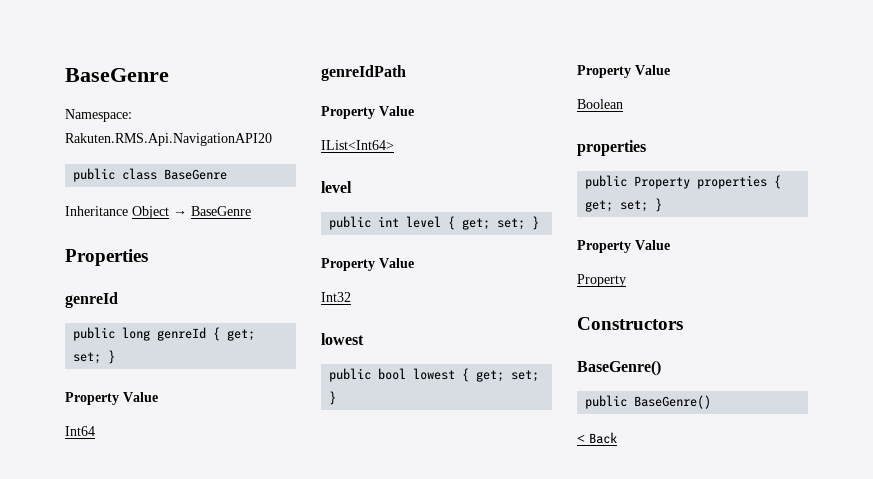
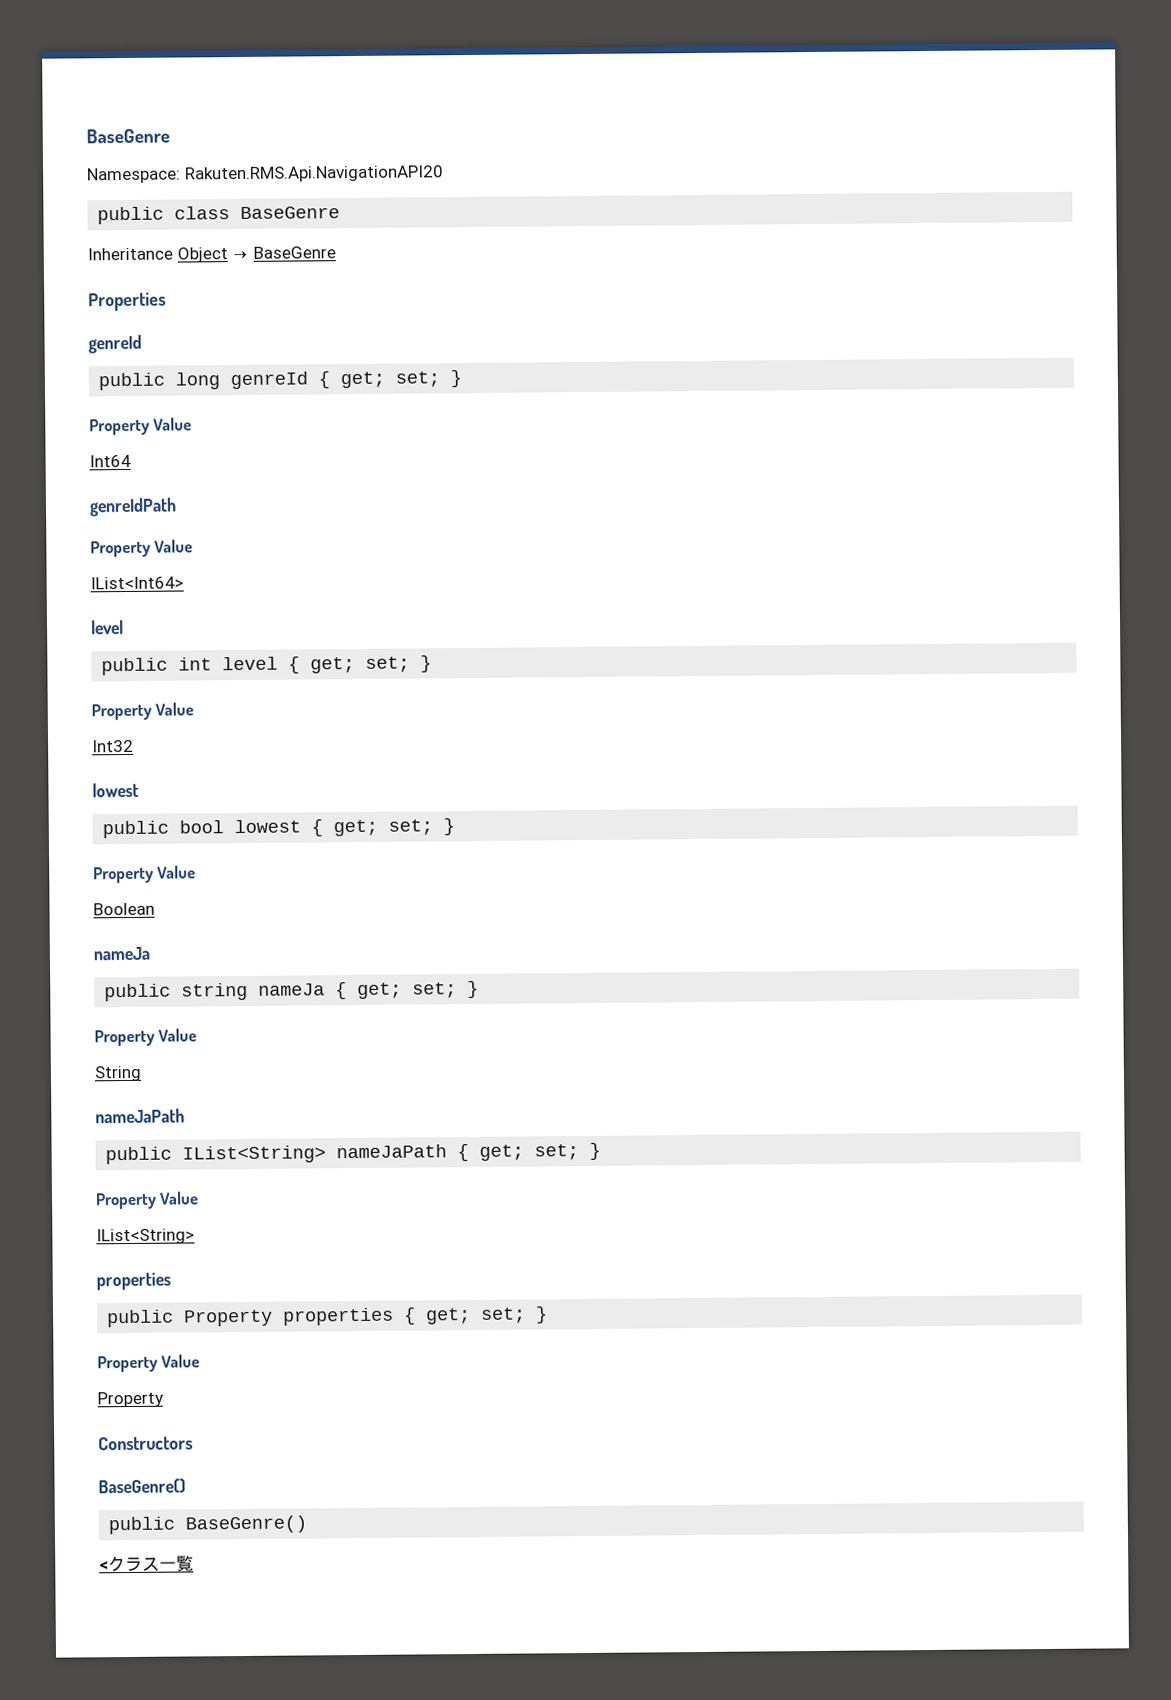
(623, 104) none -> [93,946,150,961] [104,980,480,1002] [94,1028,198,1047] [94,1065,141,1082] [95,1108,185,1124] [105,1142,602,1165] [95,1191,200,1210] [96,1228,195,1245] // nameJa // public string nameJa { get; set; } // Property Value // String // nameJaPath // public IList<String> nameJaPath { get; set; } // Property Value // IList<String>
[589,432,617,444] Back -> [108,1555,194,1573] クラス一覧

